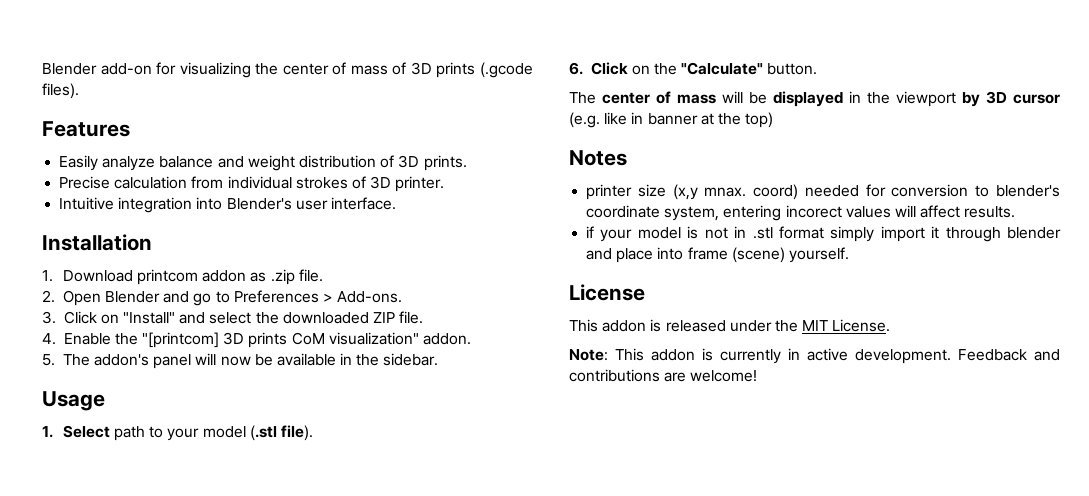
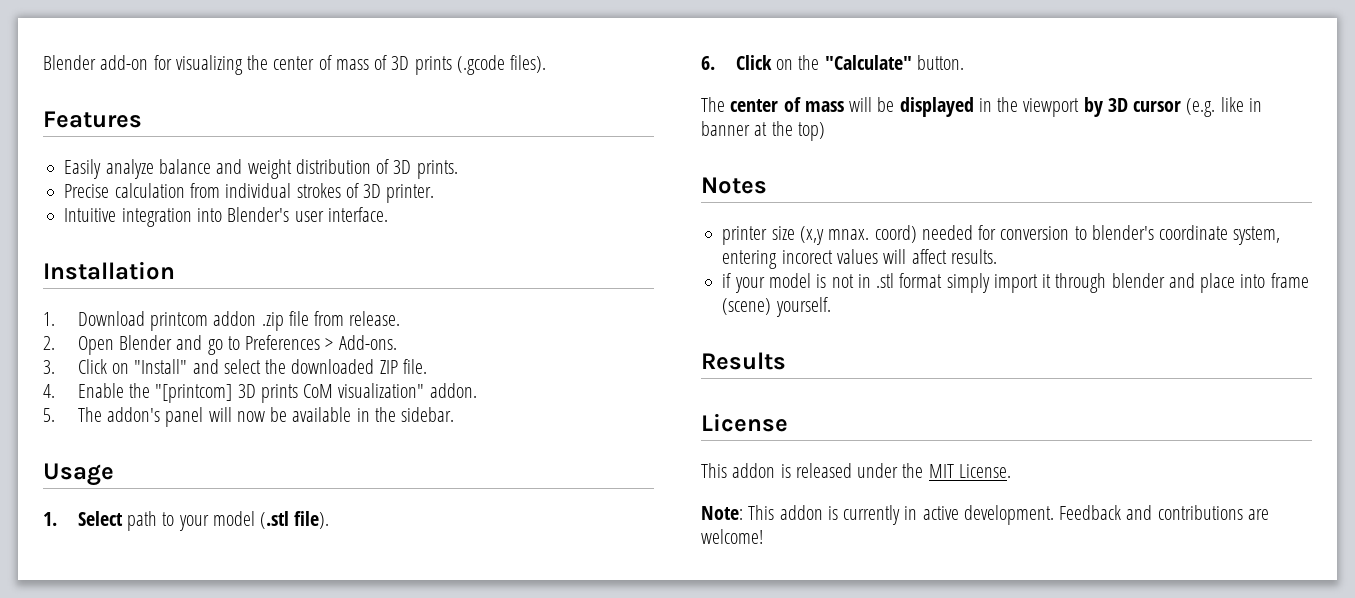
[250,269,323,285] as .zip file. -> [261,311,401,331] .zip file from release.
(849, 255) none -> [701,352,786,370] // Results

